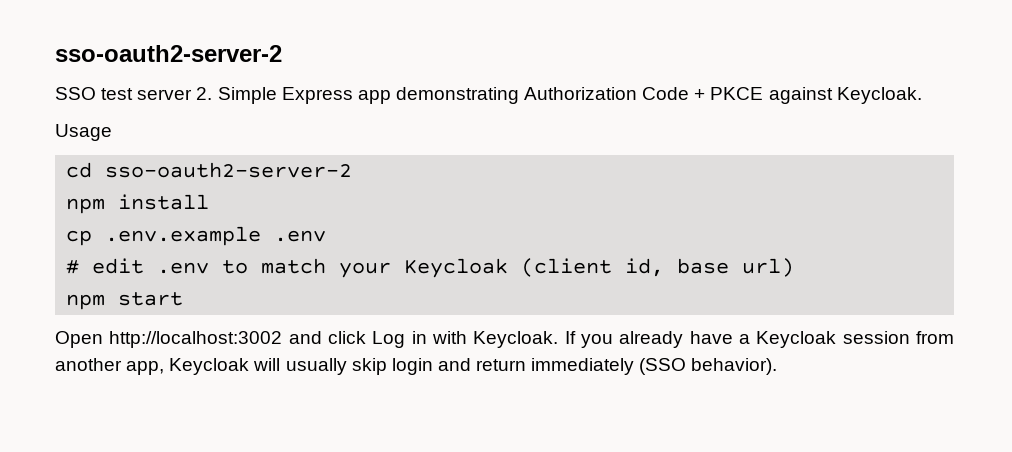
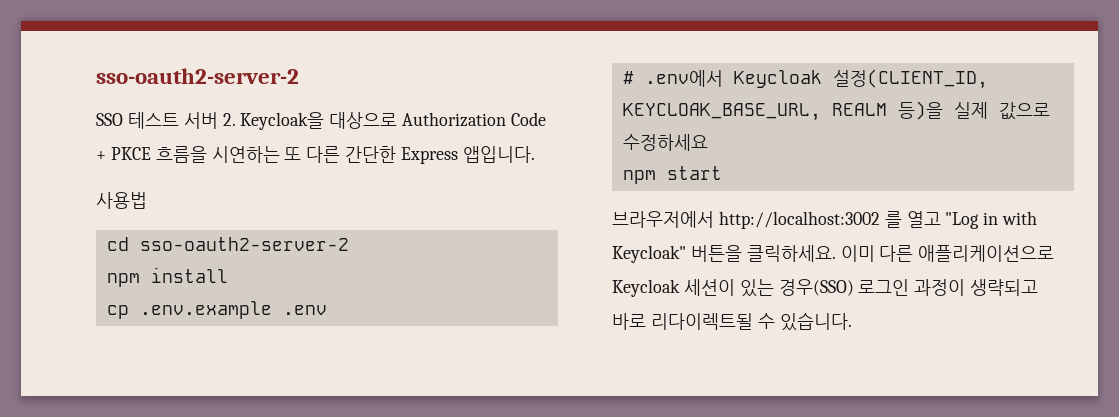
[101,87,922,104] [55,124,112,141] test server 2. Simple Express app demonstrating Authorization Code + PKCE against Keycloak. // Usage -> [127,112,547,130] [96,146,535,164] [96,192,147,209] 테스트 서버 2. Keycloak을 대상으로 Authorization Code + PKCE 흐름을 시연하는 또 다른 간단한 Express 앱입니다. // 사용법
[92,258,795,278] [66,292,184,310] [55,331,955,348] [55,358,778,375] edit .env to match your Keycloak (client id, base url) // npm start // Open http://localhost:3002 and click Log in with Keycloak. If you already have a Keycloak session from another app, Keycloak will usually skip login and return immediately (SSO behavior). -> [644,69,988,89] [622,101,1050,121] [622,134,708,151] [622,166,722,184] [612,211,1038,229] [612,245,1055,263] [612,279,1039,297] [612,312,852,331] .env에서 Keycloak 설정(CLIENT_ID, KEYCLOAK_BASE_URL, REALM 등)을 실제 값으로 수정하세요 // npm start // 브라우저에서 http://localhost:3002 를 열고 "Log in with Keycloak" 버튼을 클릭하세요. 이미 다른 애플리케이션으로 Keycloak 세션이 있는 경우(SSO) 로그인 과정이 생략되고 바로 리다이렉트될 수 있습니다.

